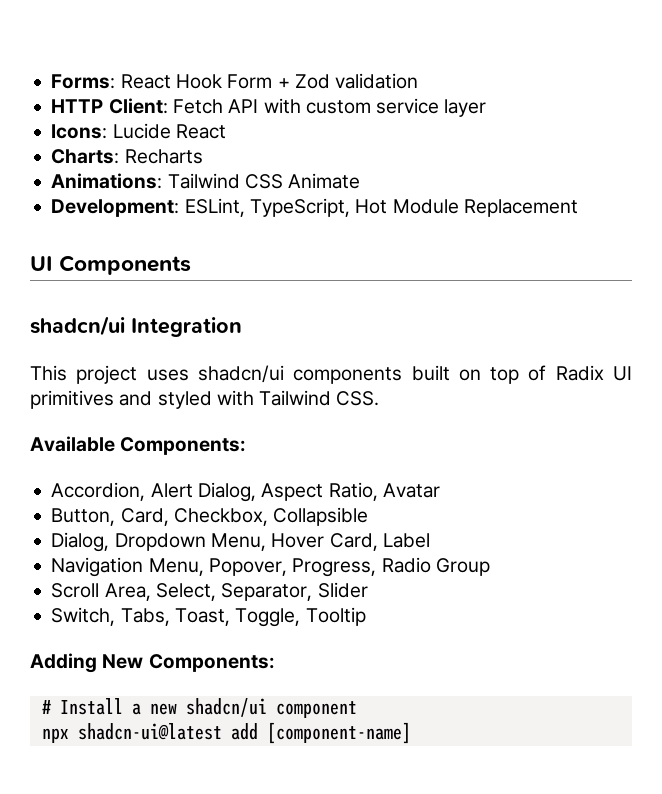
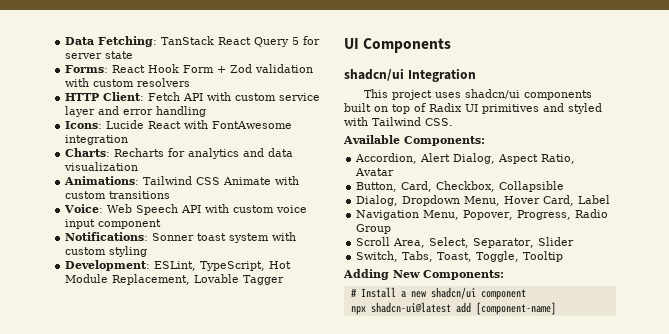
(51, 81) none -> [65,36,321,47] [65,51,134,59] Data Fetching: TanStack React Query 5 for server state //
(419, 81) none -> [65,78,191,87] with custom resolvers
(487, 108) none -> [98,106,207,117] and error handling
(226, 131) none -> [184,120,293,129] [65,135,129,145] with FontAwesome integration
(203, 156) none -> [168,148,294,159] [64,162,139,171] for analytics and data visualization
(361, 181) none -> [275,176,300,185] [65,191,171,199] [64,204,308,215] [65,219,162,229] [65,232,297,243] [65,246,148,257] with custom transitions // Voice: Web Speech API with custom voice input component // Notifications: Sonner toast system with custom styling
[463,199,578,217] Replacement -> [112,274,285,285] Replacement, Lovable Tagger

